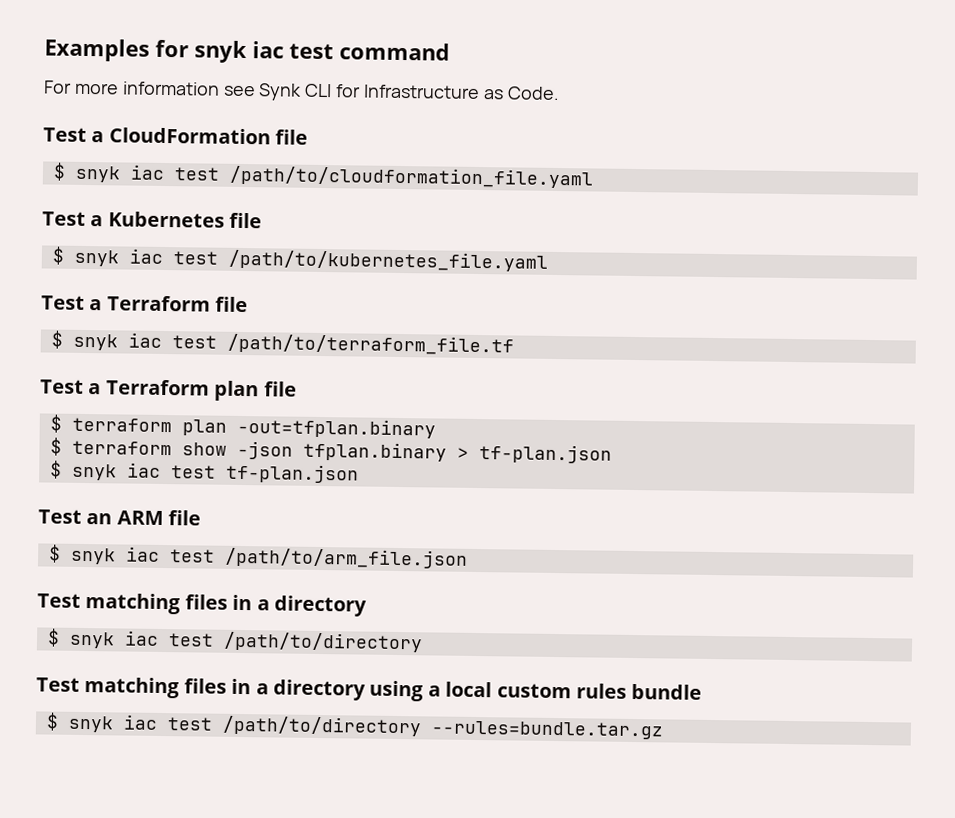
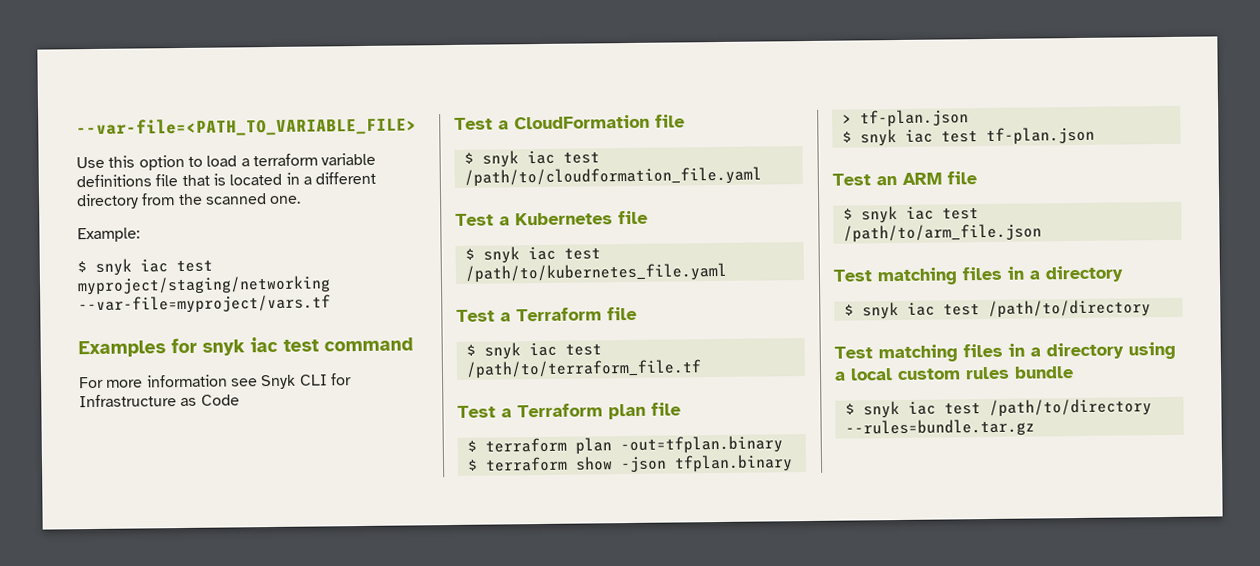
(44, 50) none -> [76,116,417,138] [76,152,377,171] [76,171,377,188] [76,193,302,210] [77,227,140,243] [77,258,213,276] [77,275,331,315] --var-file=<PATH_TO_VARIABLE_FILE> // Use this option to load a terraform variable definitions file that is located in a different directory from the scanned one. // Example: // $ snyk iac test myproject/staging/networking --var-file=myproject/vars.tf //
[258,83,303,101] Synk -> [261,374,297,390] Snyk
[506,86,560,101] Code. -> [200,394,240,406] Code

